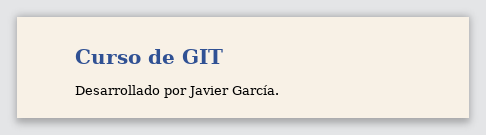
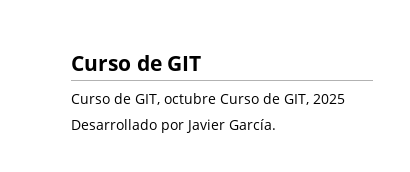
(223, 56) none -> [71,93,345,105] // Curso de GIT, octubre Curso de GIT, 2025

